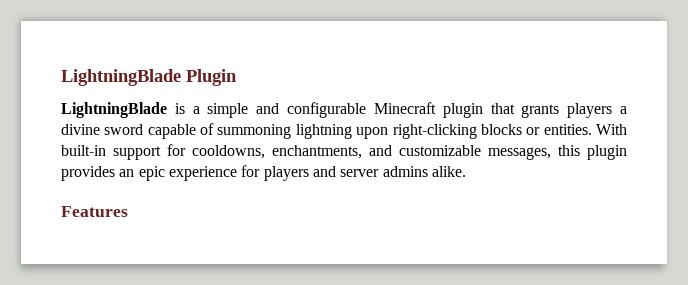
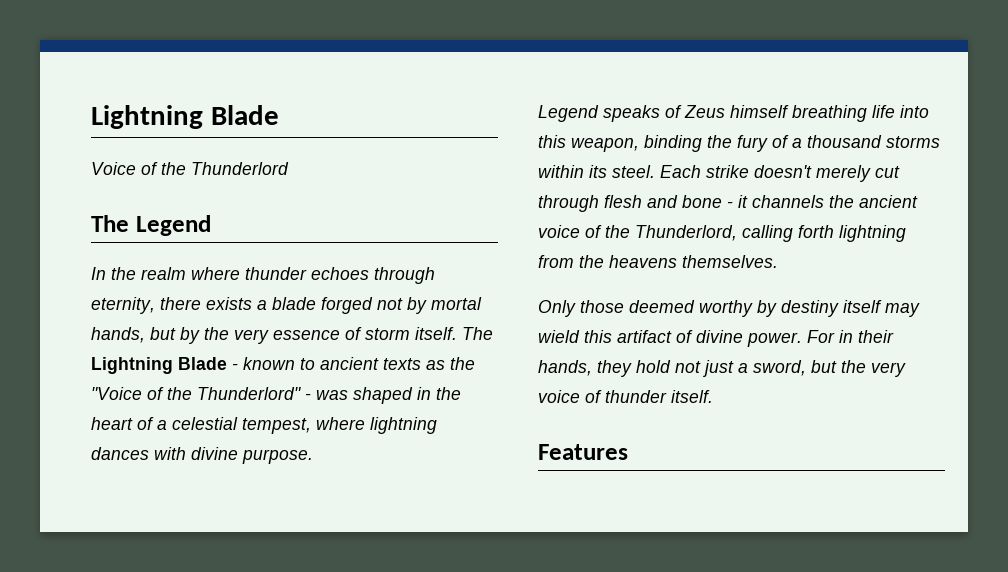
[61,69,237,86] [61,102,627,118] [61,123,628,139] [61,144,627,160] [61,165,466,181] LightningBlade Plugin // LightningBlade is a simple and configurable Minecraft plugin that grants players a divine sword capable of summoning lightning upon right-clicking blocks or entities. With built-in support for cooldowns, enchantments, and customizable messages, this plugin provides an epic experience for players and server admins alike. -> [91,105,279,129] [91,162,289,175] [91,215,211,236] [91,267,435,284] [91,297,482,314] [91,327,493,344] [91,357,475,374] [91,387,461,404] [91,417,437,434] [91,447,313,464] [538,105,929,122] [538,135,940,152] [538,165,900,182] [538,195,918,212] [538,225,906,242] [538,255,778,268] [538,300,920,317] [538,330,894,347] [538,360,906,377] [538,390,713,403] Lightning Blade // Voice of the Thunderlord // The Legend // In the realm where thunder echoes through eternity, there exists a blade forged not by mortal hands, but by the very essence of storm itself. The Lightning Blade - known to ancient texts as the "Voice of the Thunderlord" - was shaped in the heart of a celestial tempest, where lightning dances with divine purpose. // Legend speaks of Zeus himself breathing life into this weapon, binding the fury of a thousand storms within its steel. Each strike doesn't merely cut through flesh and bone - it channels the ancient voice of the Thunderlord, calling forth lightning from the heavens themselves. // Only those deemed worthy by destiny itself may wield this artifact of divine power. For in their hands, they hold not just a sword, but the very voice of thunder itself.

